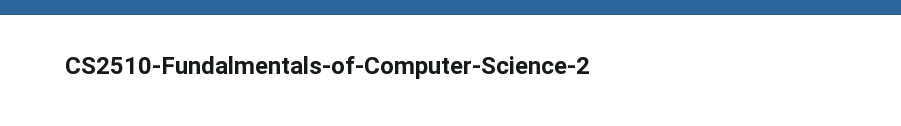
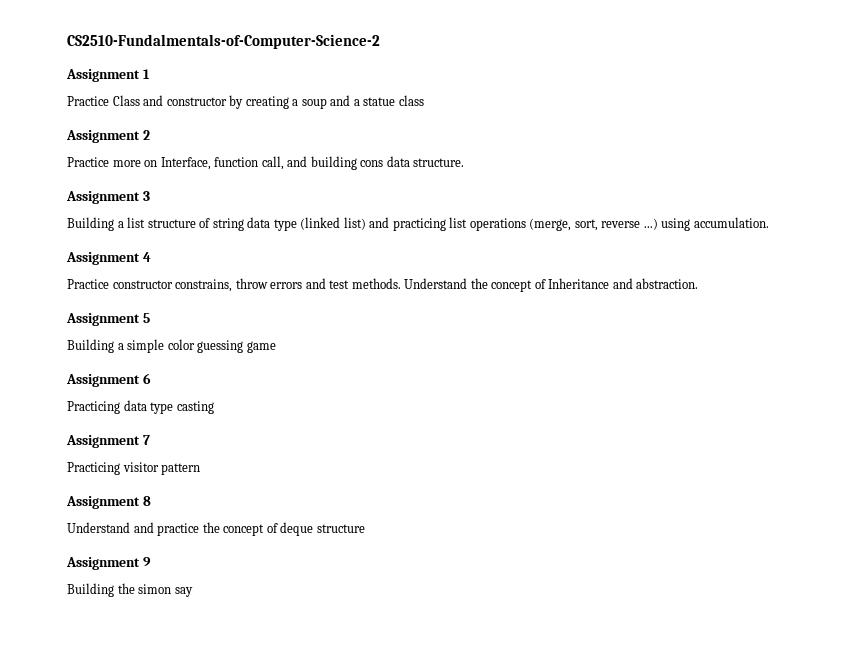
(590, 67) none -> [66,69,150,82] [67,95,424,109] [66,130,150,143] [67,156,465,170] [66,191,150,204] [67,217,769,231] [66,252,151,265] [67,278,699,292] [66,313,150,326] [67,339,276,353] [66,373,151,387] [67,400,214,414] [66,435,150,448] [67,462,201,475] [66,496,151,509] [67,522,365,536] [66,557,151,570] [67,583,193,597] // Assignment 1 // Practice Class and constructor by creating a soup and a statue class // Assignment 2 // Practice more on Interface, function call, and building cons data structure. // Assignment 3 // Building a list structure of string data type (linked list) and practicing list operations (merge, sort, reverse ...) using accumulation. // Assignment 4 // Practice constructor constrains, throw errors and test methods. Understand the concept of Inheritance and abstraction. // Assignment 5 // Building a simple color guessing game // Assignment 6 // Practicing data type casting // Assignment 7 // Practicing visitor pattern // Assignment 8 // Understand and practice the concept of deque structure // Assignment 9 // Building the simon say

